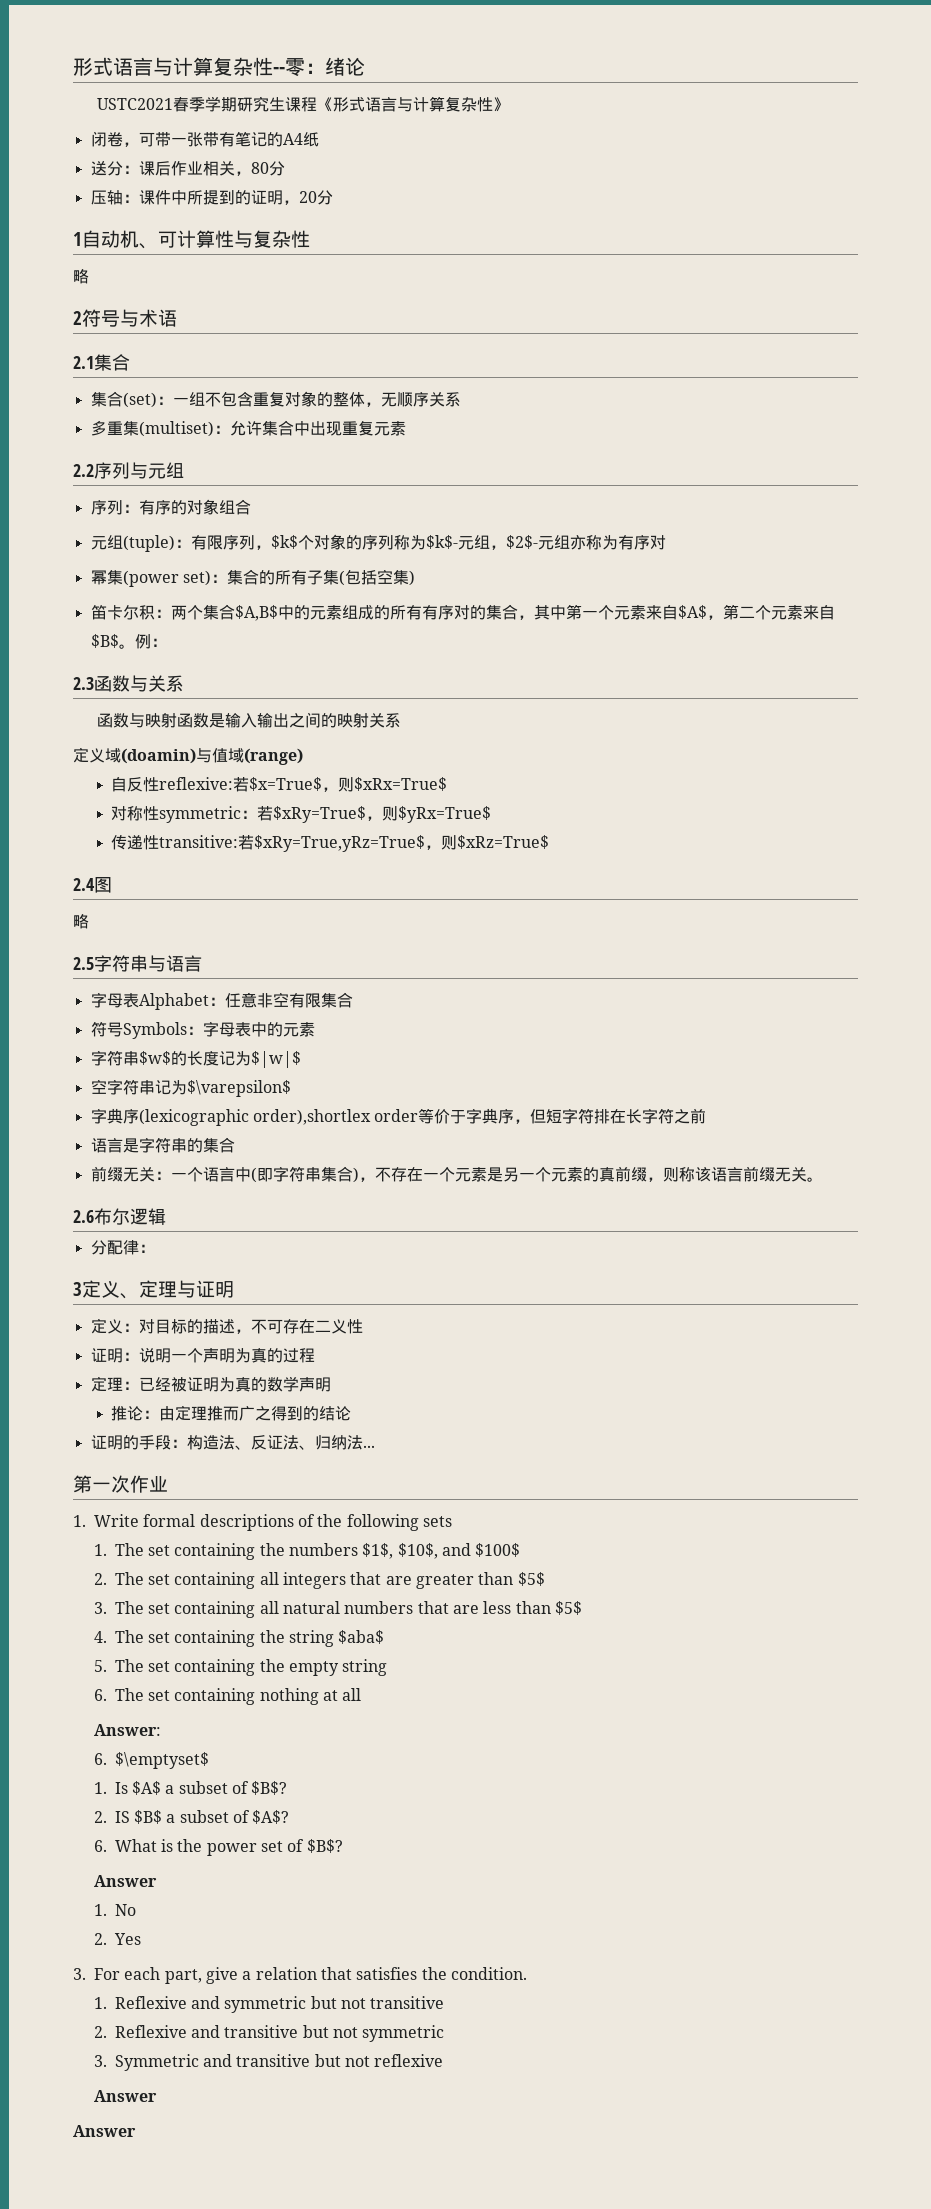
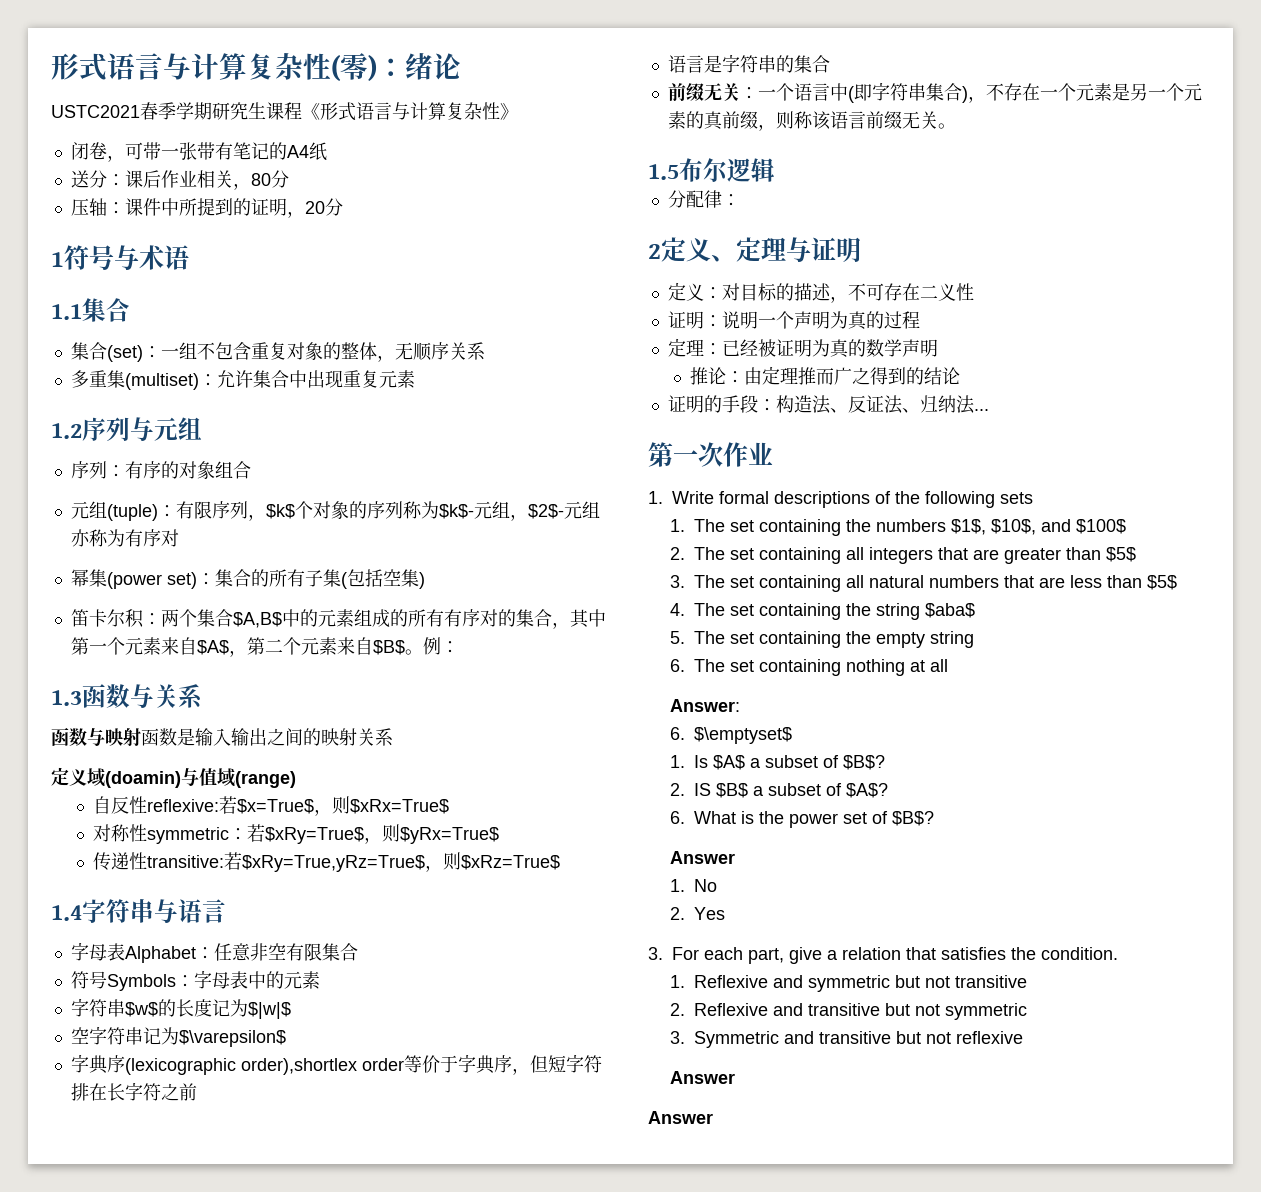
[73,57,305,77] 形式语言与计算复杂性--零 -> [51,53,377,81] 形式语言与计算复杂性(零)
[82,230,310,249] [73,269,89,284] [73,311,82,325] 自动机、可计算性与复杂性 // 略 // 2 -> (64, 259) none
[73,356,94,369] 2.1 -> [51,304,82,320] 1.1
[73,464,94,477] 2.2 -> [51,423,82,439] 1.2
[73,677,94,690] 2.3 -> [51,690,82,706] 1.3
[73,877,112,893] [73,914,89,929] [73,957,94,970] 2.4图 // 略 // 2.5 -> [51,905,82,921] 1.4
[73,1210,94,1223] 2.6 -> [648,164,679,180] 1.5
[73,1282,82,1296] 3 -> [648,244,661,259] 2

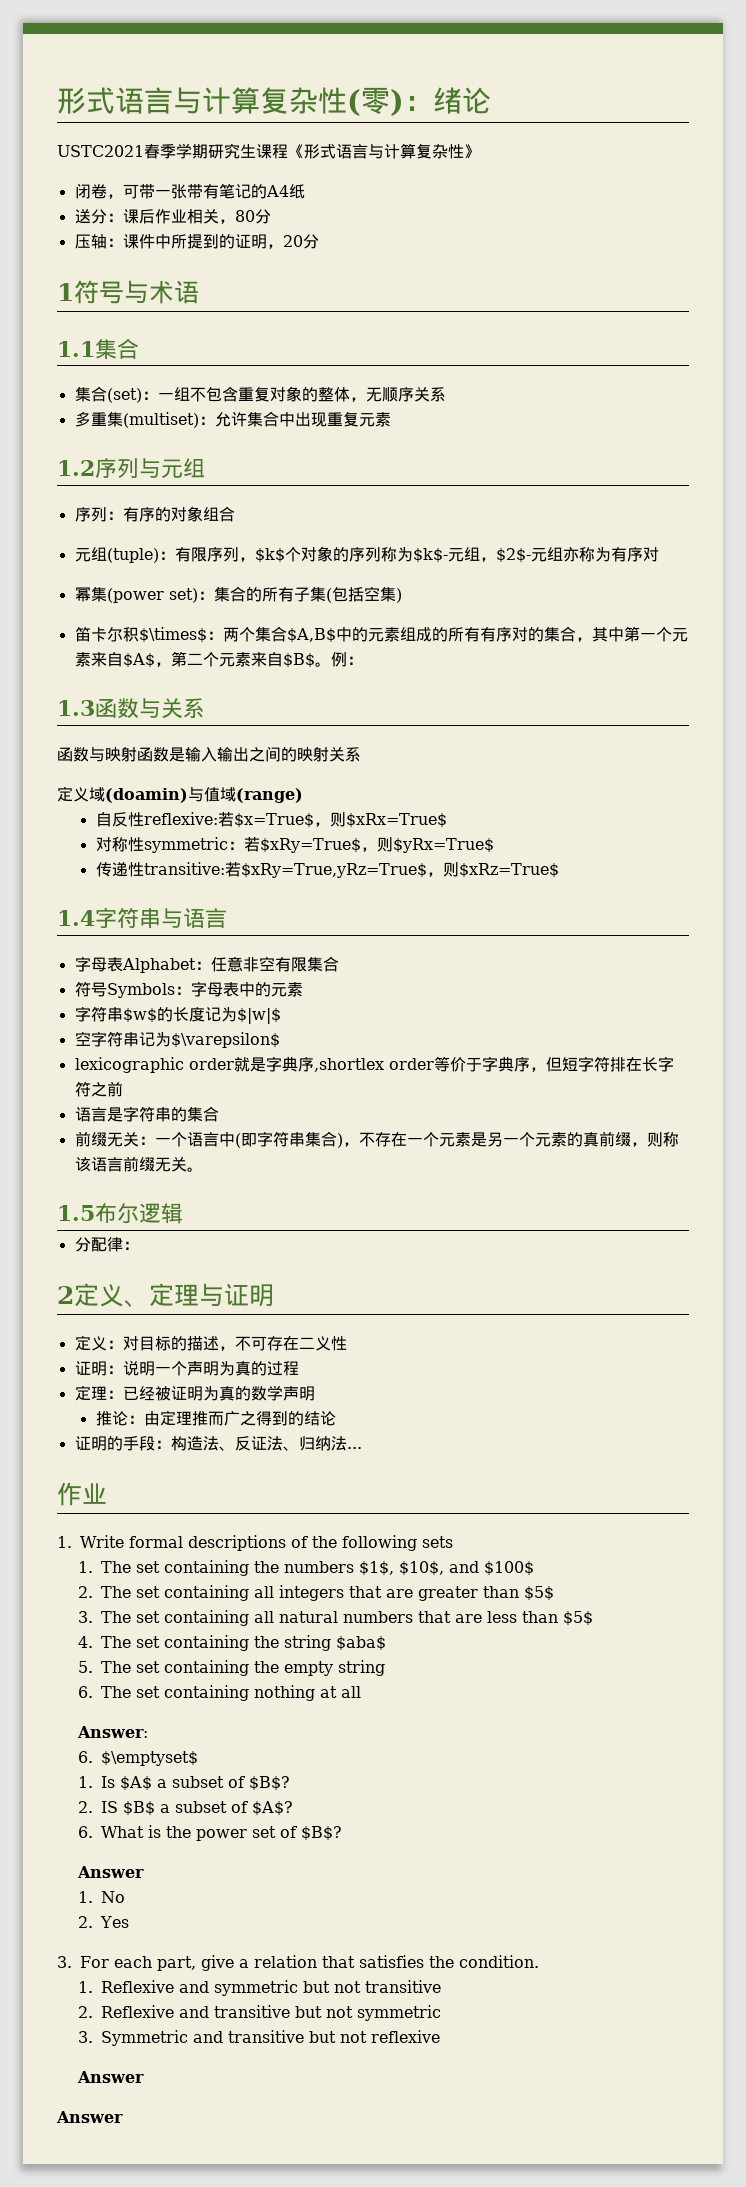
(144, 618) none -> [138,627,207,643] $\times$
[70,1054,357,1075] 字典序(lexicographic order),shortlex -> [74,1056,384,1073] lexicographic order就是字典序,shortlex
[648,442,723,467] 第一次 -> (362, 1448) none

